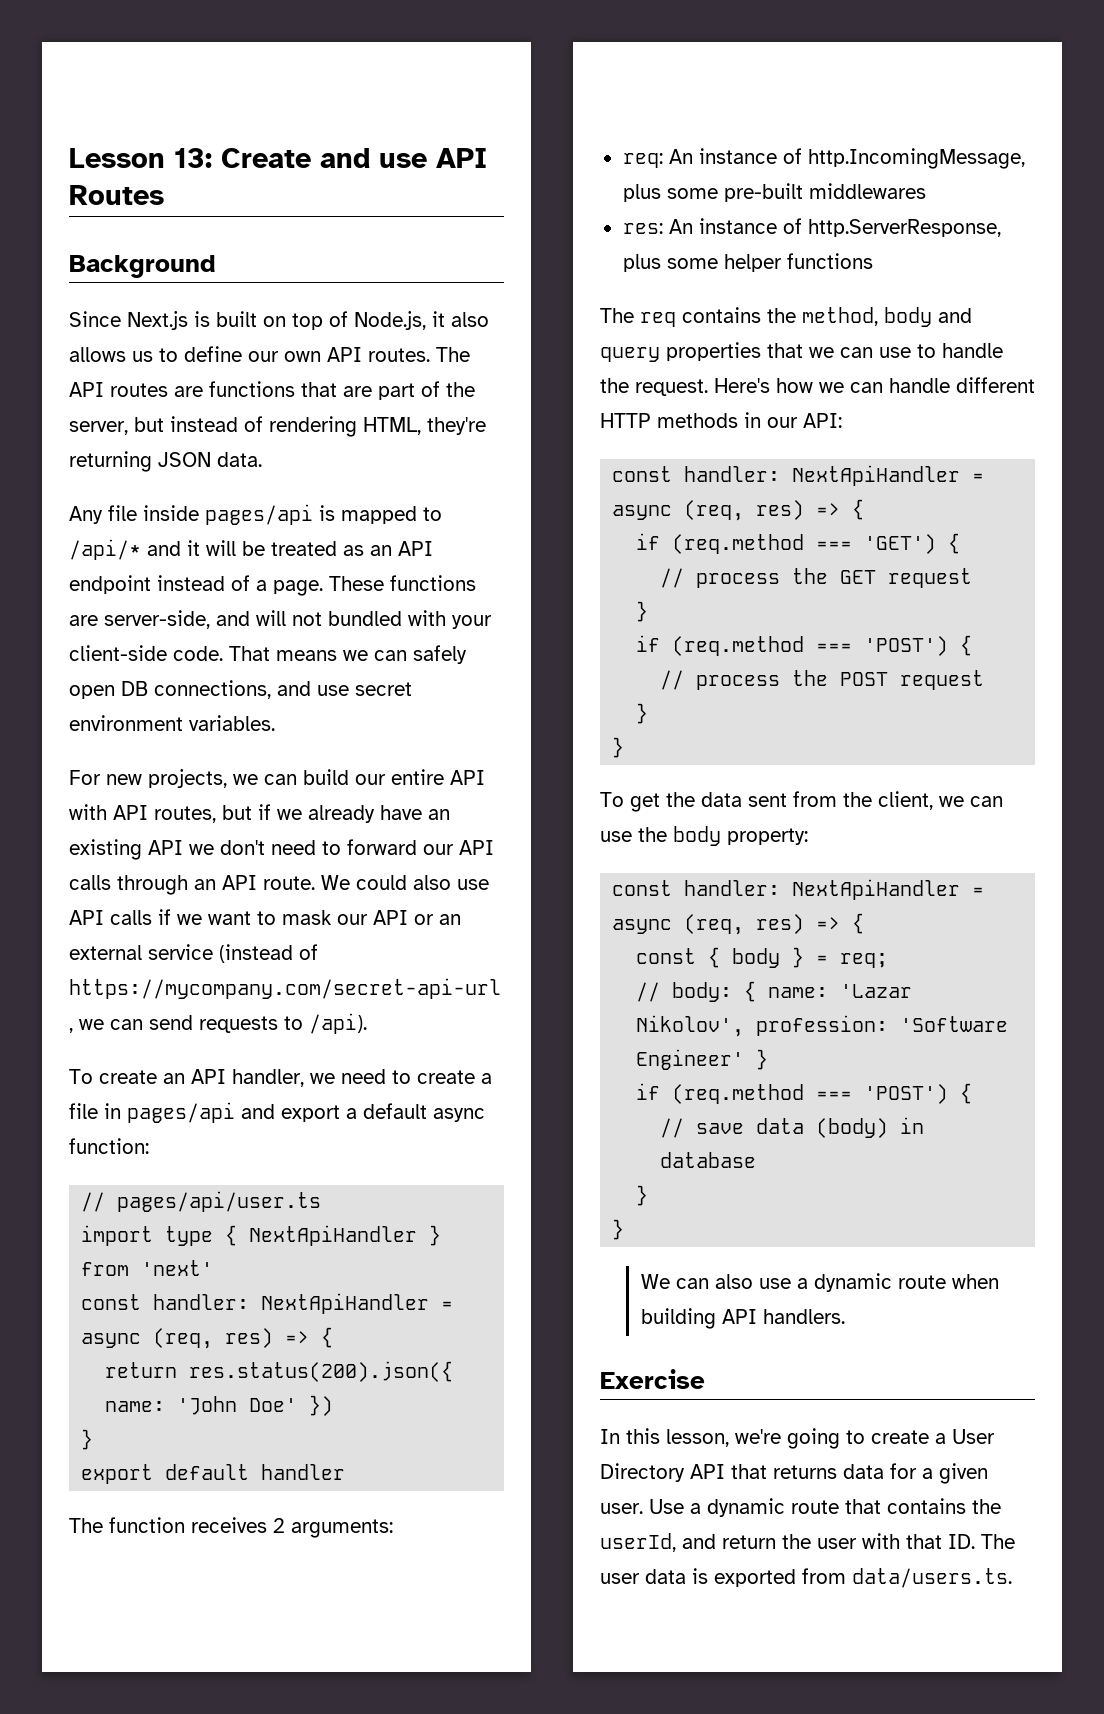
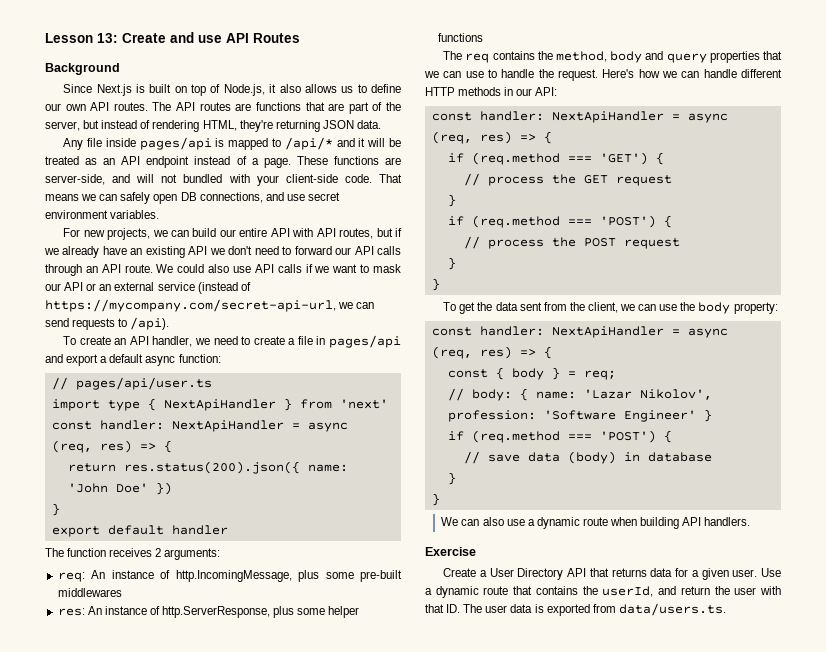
[600,1428,929,1449] In this lesson, we're going to create -> [443,568,477,577] Create

